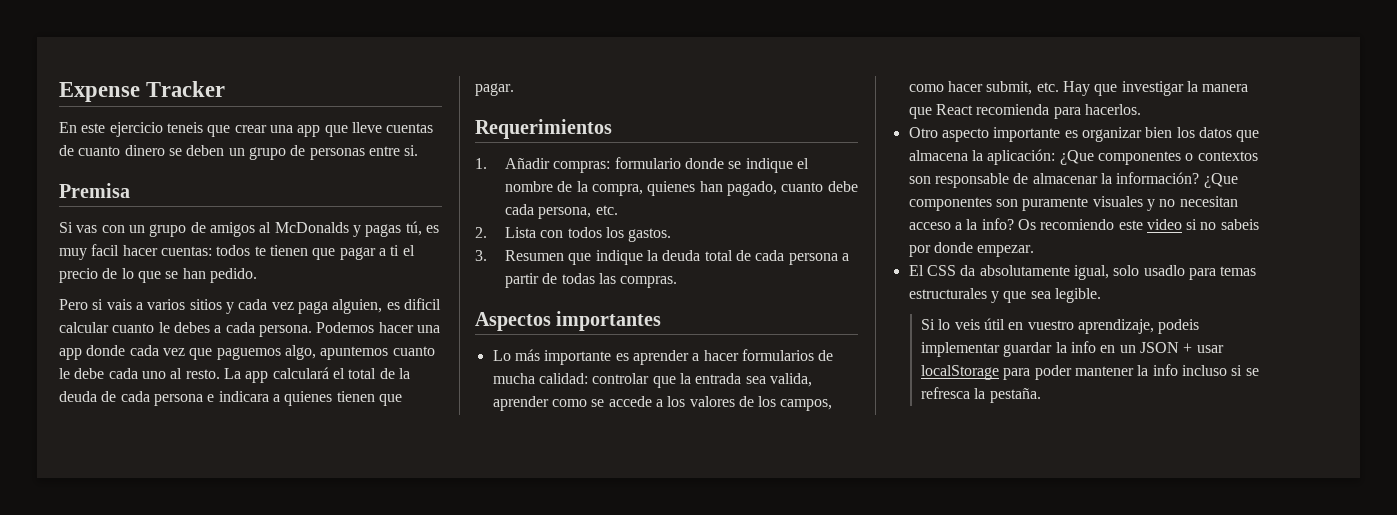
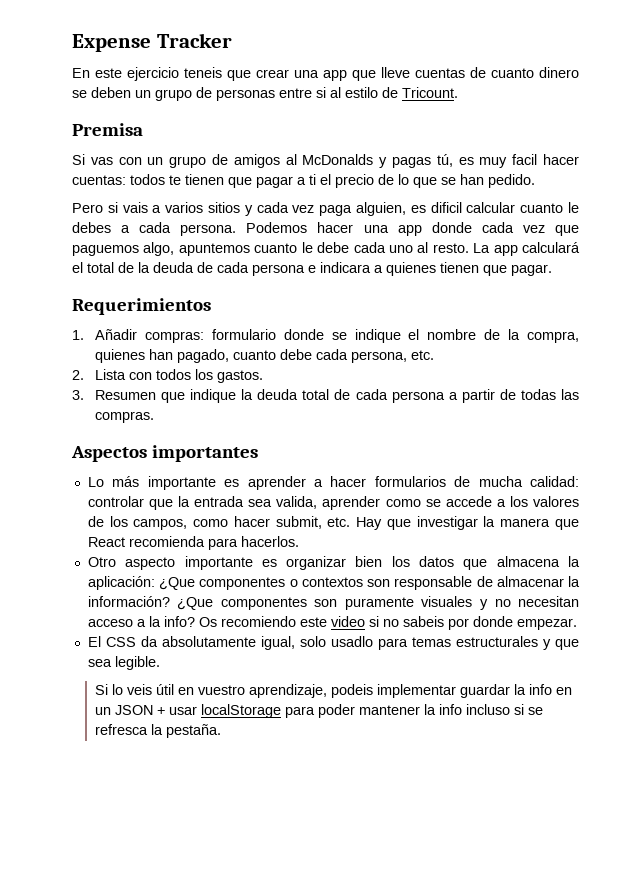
[404,145,419,156] si. -> [316,87,458,98] si al estilo de Tricount.

